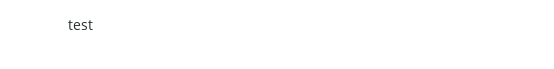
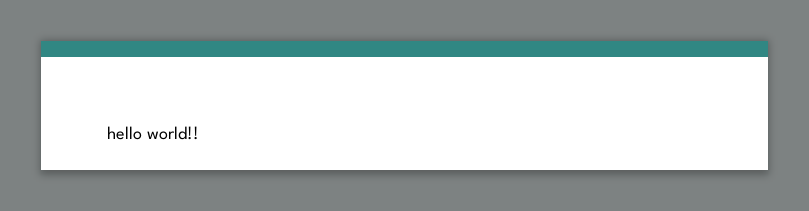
[68,20,93,30] test -> [107,126,199,140] hello world!!

